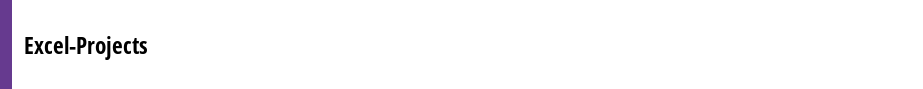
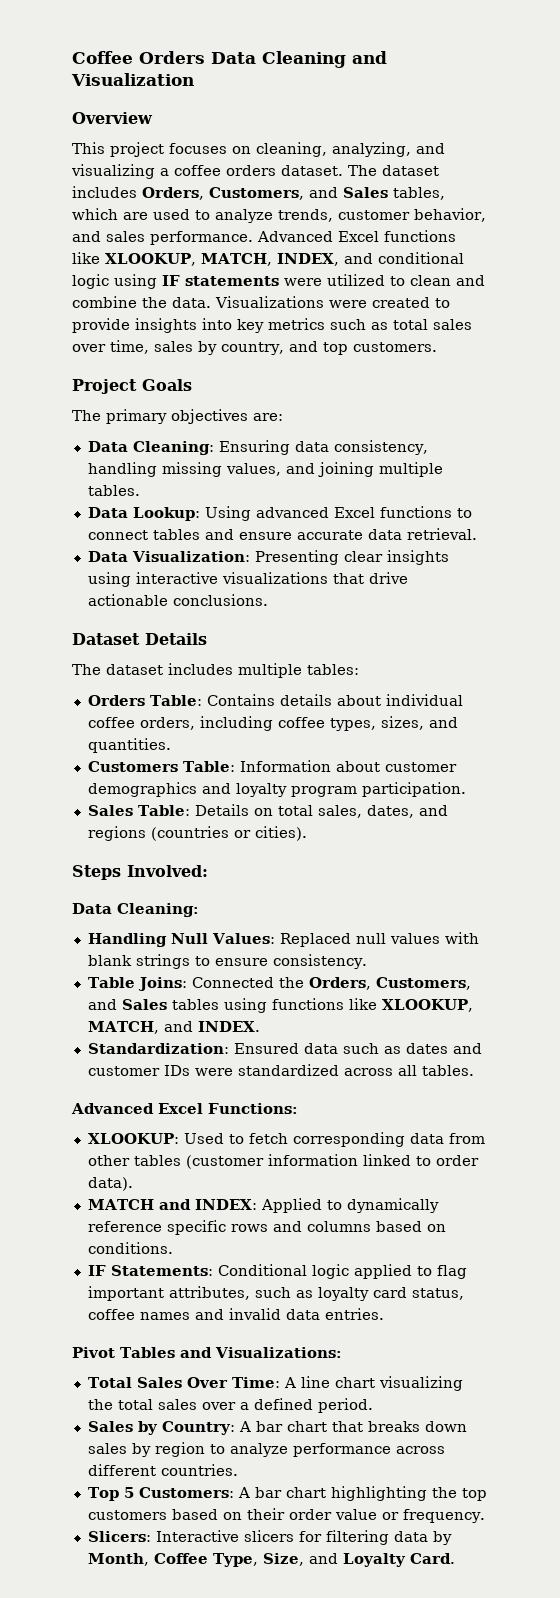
[24,36,148,60] Excel-Projects -> [72,51,387,68] [71,73,194,86] [72,112,153,124] [72,142,445,157] [71,164,439,179] [72,186,445,200] [72,208,486,223] [72,230,456,245] [72,252,464,266] [72,274,485,289] [72,296,450,308] [72,318,472,333] [72,340,437,355] [72,379,192,394] [72,409,283,424] [87,440,428,455] [87,462,443,477] [87,485,140,496] [87,506,472,521] [87,528,477,540] [87,550,449,565] [87,572,408,587] [87,594,268,606] [72,633,207,645] [72,663,359,678] [87,694,463,706] [87,716,458,731] [87,738,171,753] [87,760,457,772] [87,782,466,797] [87,804,448,818] [87,826,307,841] [72,865,208,880] [72,903,199,917] [87,932,479,947] [87,954,367,969] [87,977,471,991] [87,998,473,1013] [87,1021,260,1034] [87,1043,482,1054] [87,1064,474,1076] [71,1103,298,1114] [87,1132,485,1147] [87,1154,479,1169] [87,1177,133,1191] [87,1198,439,1213] [87,1220,446,1235] [87,1242,173,1254] [87,1264,467,1279] [87,1286,464,1301] [87,1308,384,1320] [72,1347,342,1358] [87,1376,463,1391] [87,1398,373,1413] [87,1421,467,1435] [87,1442,445,1457] [87,1464,238,1476] [87,1486,487,1501] [87,1508,485,1523] [87,1530,452,1545] [87,1553,455,1567] Coffee Orders Data Cleaning and Visualization // Overview // This project focuses on cleaning, analyzing, and visualizing a coffee orders dataset. The dataset includes Orders, Customers, and Sales tables, which are used to analyze trends, customer behavior, and sales performance. Advanced Excel functions like XLOOKUP, MATCH, INDEX, and conditional logic using IF statements were utilized to clean and combine the data. Visualizations were created to provide insights into key metrics such as total sales over time, sales by country, and top customers. // Project Goals // The primary objectives are: // Data Cleaning: Ensuring data consistency, handling missing values, and joining multiple tables. // Data Lookup: Using advanced Excel functions to connect tables and ensure accurate data retrieval. // Data Visualization: Presenting clear insights using interactive visualizations that drive actionable conclusions. // Dataset Details // The dataset includes multiple tables: // Orders Table: Contains details about individual coffee orders, including coffee types, sizes, and quantities. // Customers Table: Information about customer demographics and loyalty program participation. // Sales Table: Details on total sales, dates, and regions (countries or cities). // Steps Involved: // Data Cleaning: // Handling Null Values: Replaced null values with blank strings to ensure consistency. // Table Joins: Connected the Orders, Customers, and Sales tables using functions like XLOOKUP, MATCH, and INDEX. // Standardization: Ensured data such as dates and customer IDs were standardized across all tables. // Advanced Excel Functions: // XLOOKUP: Used to fetch corresponding data from other tables (customer information linked to order data). // MATCH and INDEX: Applied to dynamically reference specific rows and columns based on conditions. // IF Statements: Conditional logic applied to flag important attributes, such as loyalty card status, coffee names and invalid data entries. // Pivot Tables and Visualizations: // Total Sales Over Time: A line chart visualizing the total sales over a defined period. // Sales by Country: A bar chart that breaks down sales by region to analyze performance across different countries. // Top 5 Customers: A bar chart highlighting the top customers based on their order value or frequency. // Slicers: Interactive slicers for filtering data by Month, Coffee Type, Size, and Loyalty Card.

